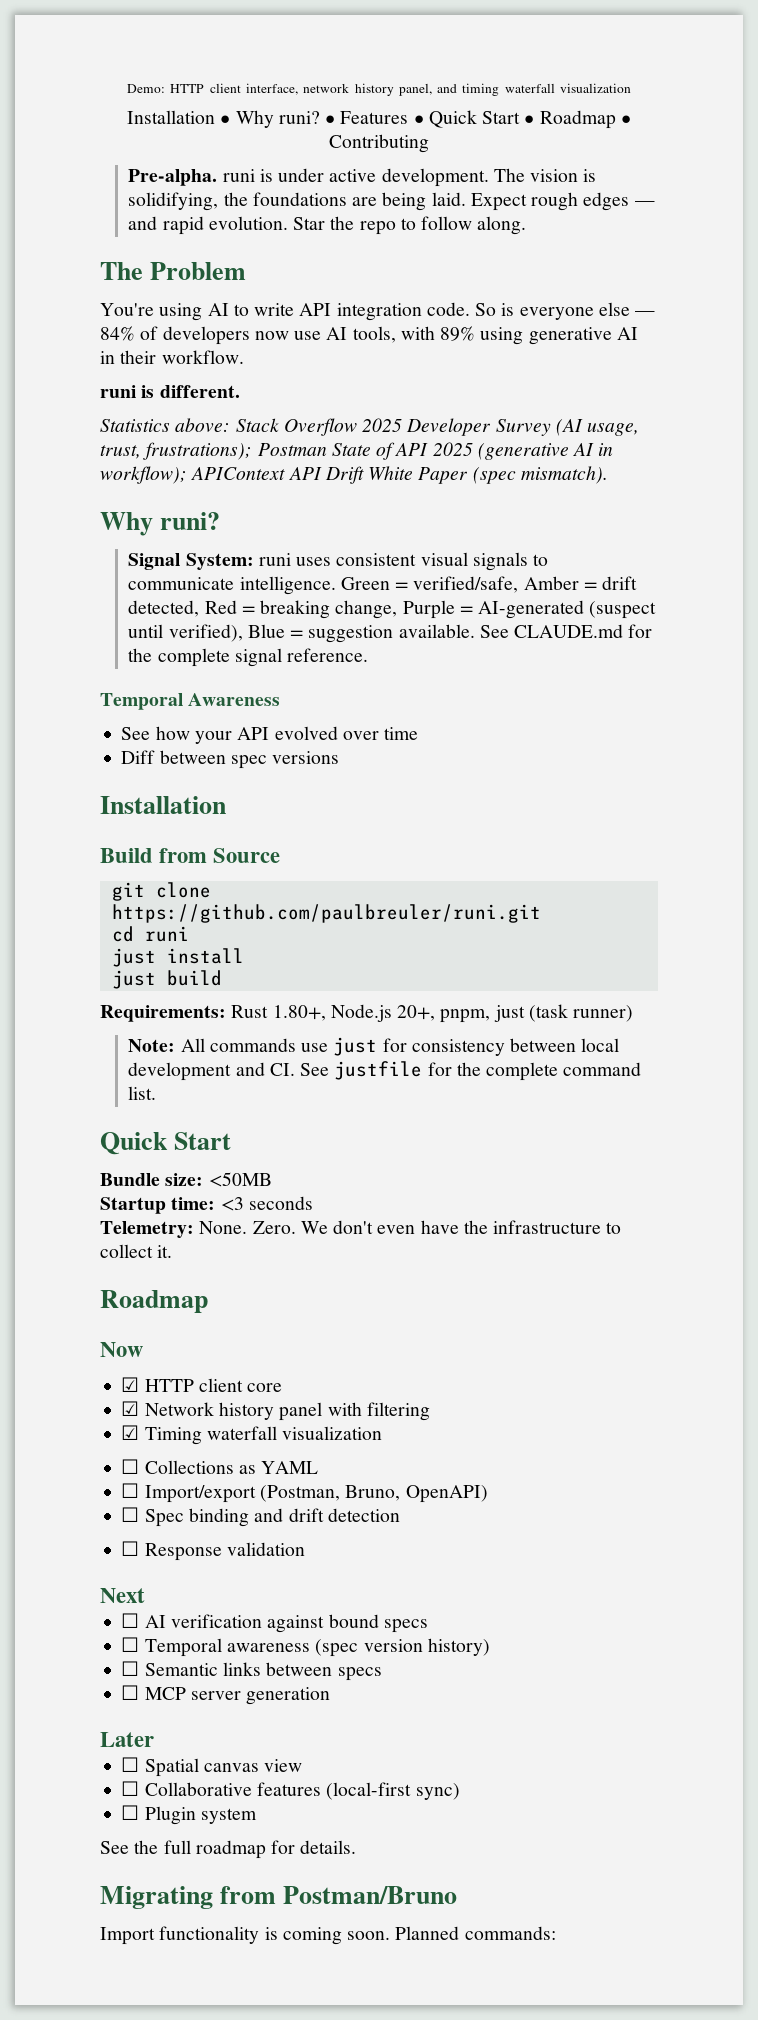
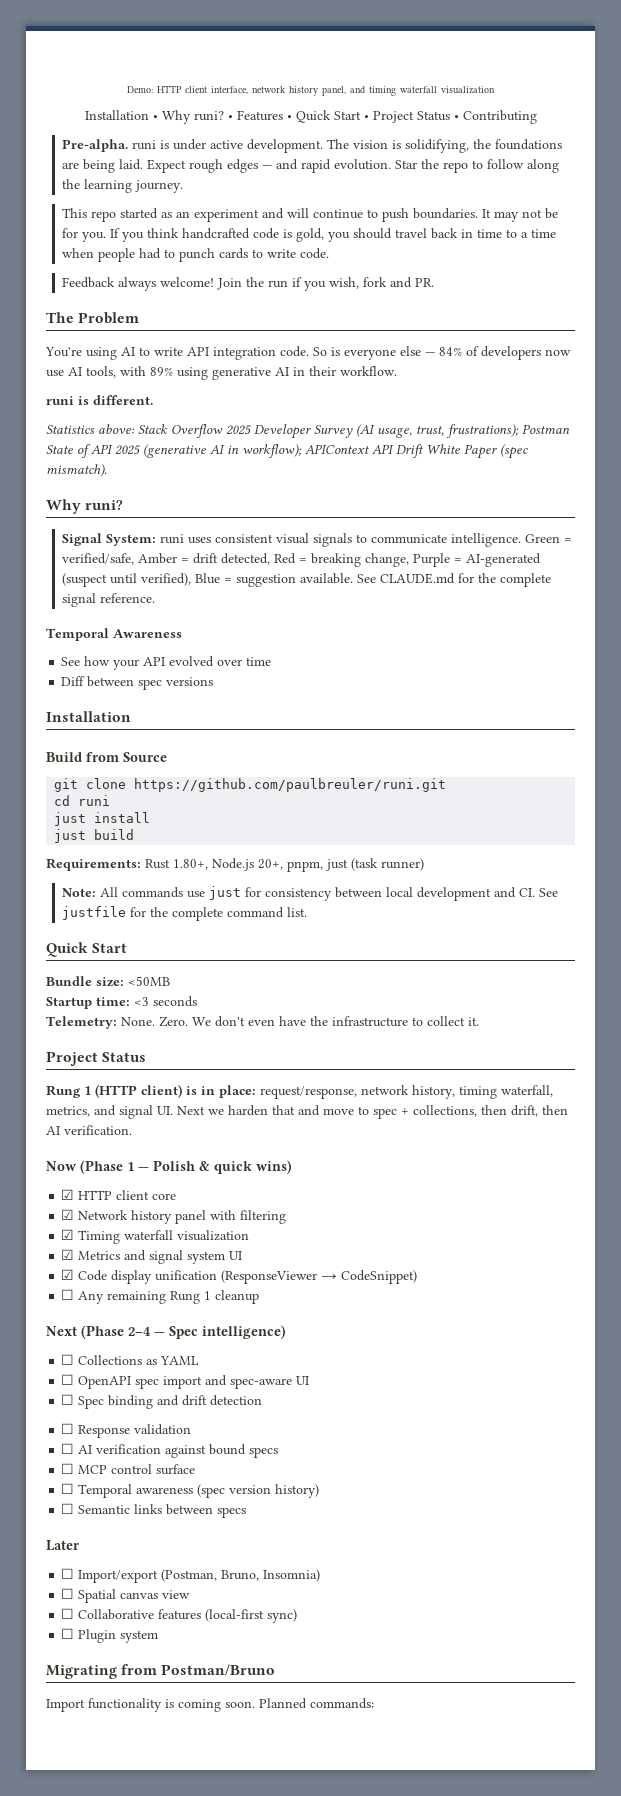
[539,110,616,129] Roadmap -> [372,111,450,123] Project Status
[477,216,527,235] along. -> [527,159,560,173] [62,179,184,193] [62,208,559,222] [62,228,557,242] [62,248,330,262] [62,277,435,291] along the learning journey. // This repo started as an experiment and will continue to push boundaries. It may not be for you. If you think handcrafted code is gold, you should travel back in time to a time when people had to punch cards to write code. // Feedback always welcome! Join the run if you wish, fork and PR.
[100,1290,208,1313] [100,1342,143,1357] Roadmap // Now -> [46,1051,147,1066] [46,1084,553,1099] [46,1105,568,1119] [46,1125,132,1135] [46,1160,292,1174] Project Status // Rung 1 (HTTP client) is in place: request/response, network history, timing waterfall, metrics, and signal UI. Next we harden that and move to spec + collections, then drift, then AI verification. // Now (Phase 1 — Polish & quick wins)
(383, 1433) none -> [61,1249,243,1264] [61,1269,418,1284] [61,1289,260,1304] [46,1325,286,1339] // ☑ Metrics and signal system UI // ☑ Code display unification (ResponseViewer → CodeSnippet) // ☐ Any remaining Rung 1 cleanup // Next (Phase 2–4 — Spec intelligence)
[144,1485,488,1503] Import/export (Postman, Bruno, OpenAPI) -> [78,1375,310,1389] OpenAPI spec import and spec-aware UI
[100,1588,145,1603] // Next -> (192, 1429) none
(428, 1626) none -> [61,1463,196,1475] // ☐ MCP control surface
[121,1685,331,1705] [100,1732,154,1747] // ☐ MCP server generation // Later -> [46,1540,80,1551] [61,1568,321,1583] // Later // ☐ Import/export (Postman, Bruno, Insomnia)
[100,1840,357,1859] // See the full roadmap for details. -> (159, 1636) none

